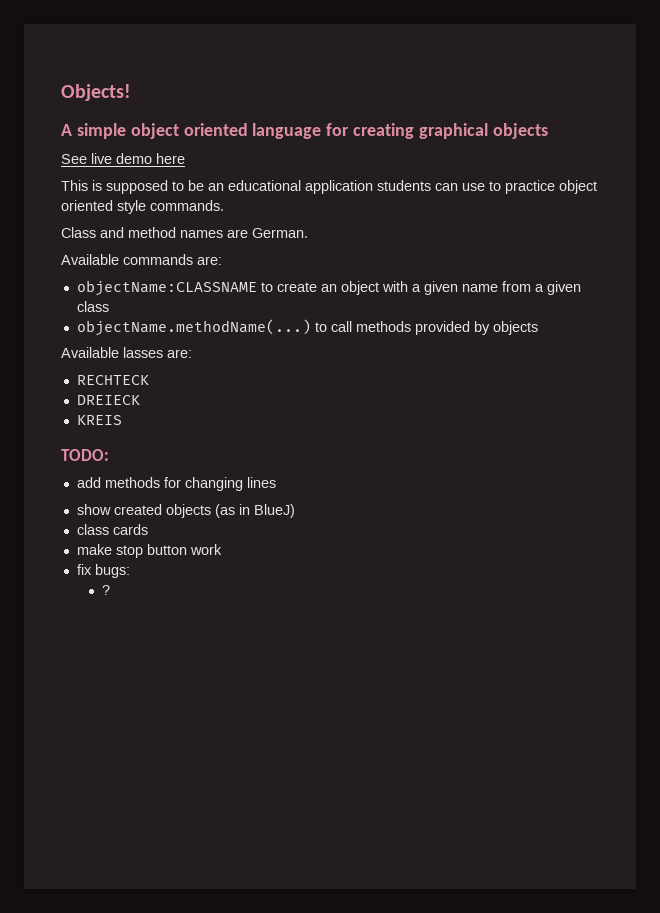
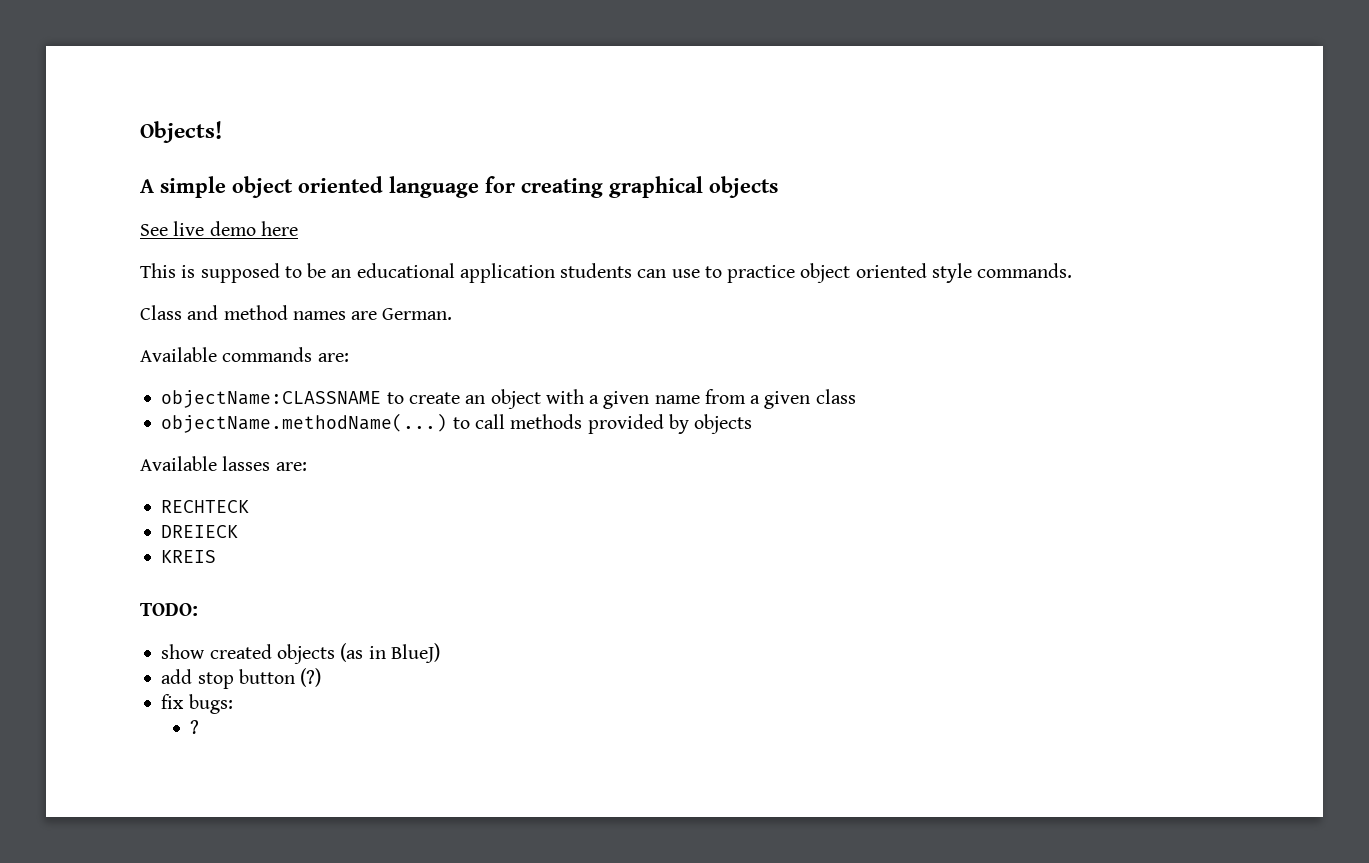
[76,477,276,491] // add methods for changing lines -> (198, 609) none
[76,524,148,535] [76,544,112,555] class cards // make -> [161,669,193,684] add
[189,544,222,555] work -> [300,668,322,687] (?)

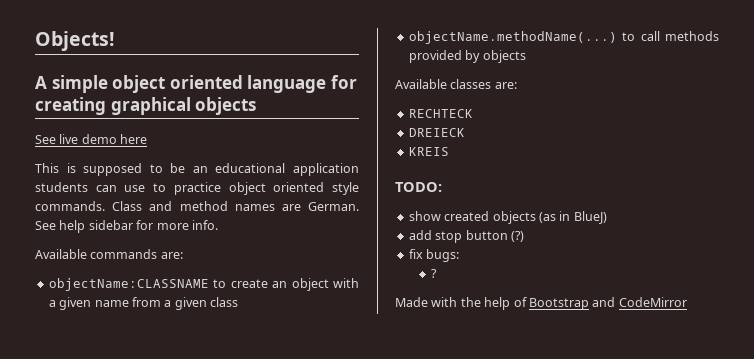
(1073, 270) // -> (105, 206) none
(453, 314) none -> [35,220,218,233] See help sidebar for more info.
[222,456,271,471] lasses -> [450,79,492,89] classes
(200, 727) none -> [395,297,687,310] // Made with the help of Bootstrap and CodeMirror

